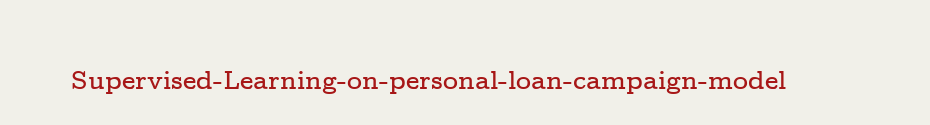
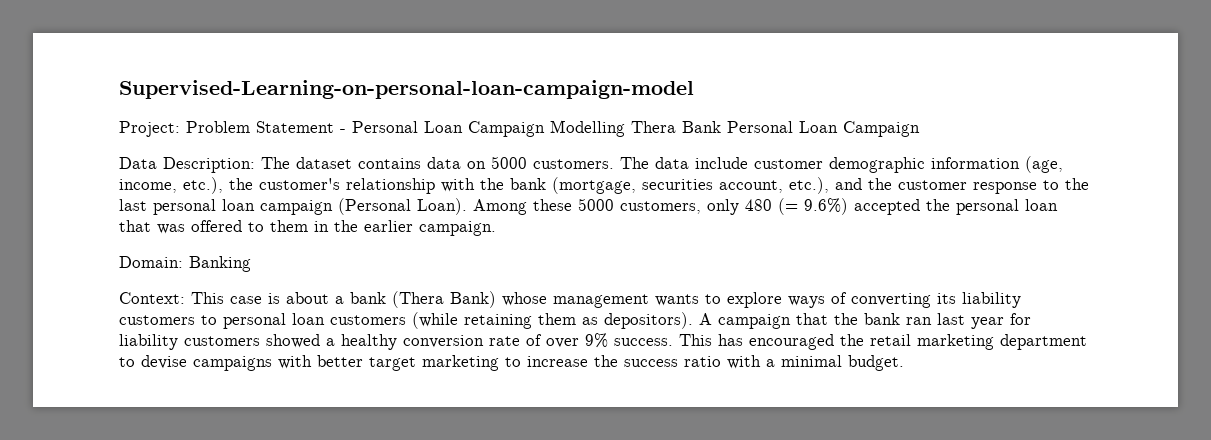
(786, 82) none -> [119,120,920,137] [119,156,1063,173] [119,177,1089,194] [119,198,1058,215] [119,220,496,236] [119,256,251,272] [119,291,1021,308] [119,312,1031,329] [119,333,1087,350] [119,355,904,371] // Project: Problem Statement - Personal Loan Campaign Modelling Thera Bank Personal Loan Campaign // Data Description: The dataset contains data on 5000 customers. The data include customer demographic information (age, income, etc.), the customer's relationship with the bank (mortgage, securities account, etc.), and the customer response to the last personal loan campaign (Personal Loan). Among these 5000 customers, only 480 (= 9.6%) accepted the personal loan that was offered to them in the earlier campaign. // Domain: Banking // Context: This case is about a bank (Thera Bank) whose management wants to explore ways of converting its liability customers to personal loan customers (while retaining them as depositors). A campaign that the bank ran last year for liability customers showed a healthy conversion rate of over 9% success. This has encouraged the retail marketing department to devise campaigns with better target marketing to increase the success ratio with a minimal budget.

